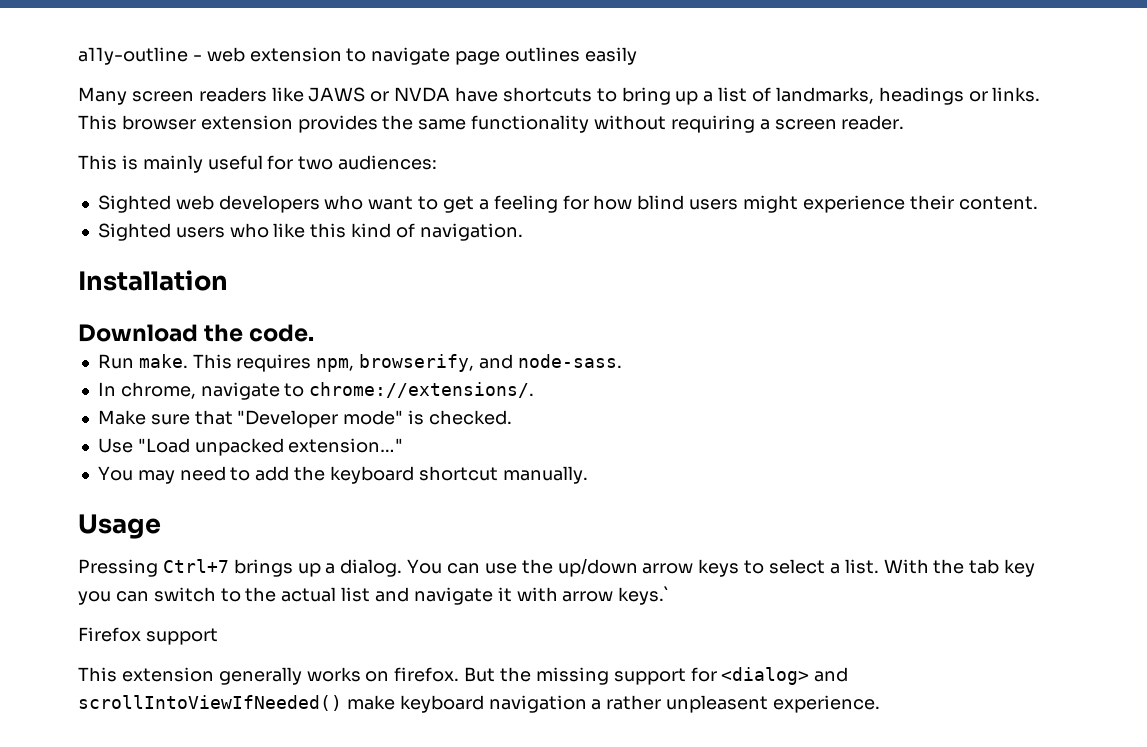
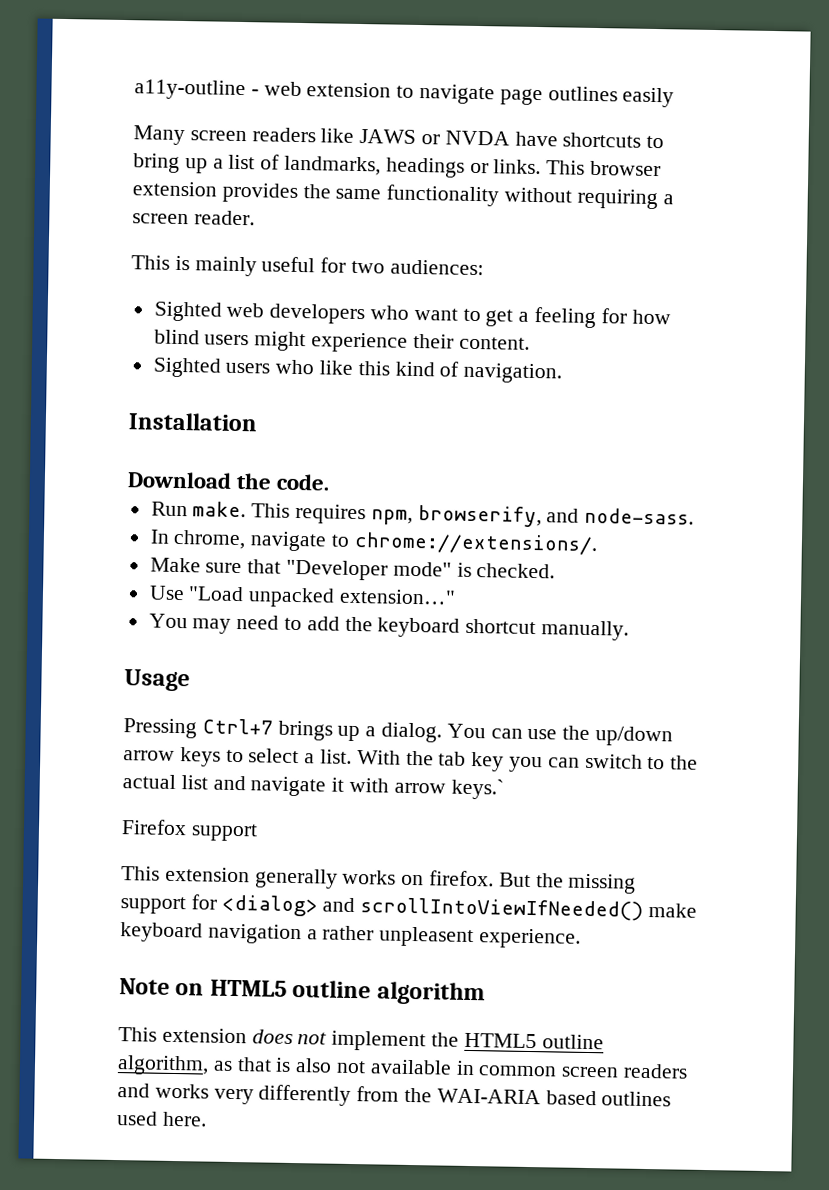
(881, 704) none -> [119,978,485,1006] [118,1027,604,1052] [117,1055,689,1079] [117,1083,672,1107] [116,1111,207,1127] // Note on HTML5 outline algorithm // This extension does not implement the HTML5 outline algorithm, as that is also not available in common screen readers and works very differently from the WAI-ARIA based outlines used here.

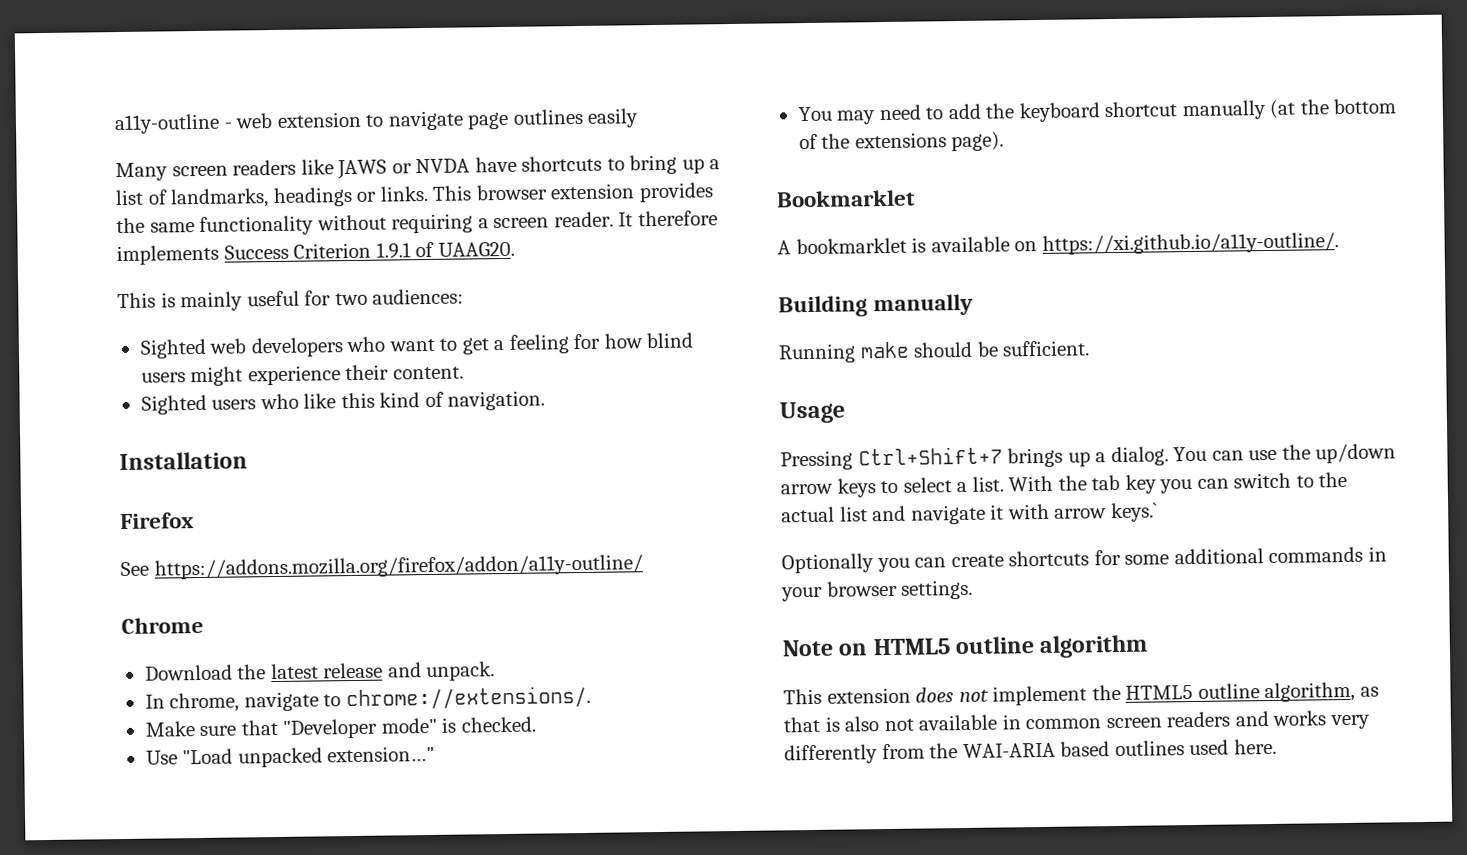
(255, 218) none -> [618,210,718,227] [116,241,515,266] It therefore implements Success Criterion 1.9.1 of UAAG20.
[127,471,331,491] [150,501,695,528] Download the code. // Run make. This requires npm, browserify, and node-sass. -> [120,512,194,530] [120,554,643,580] [121,616,204,635] [144,661,496,682] Firefox // See https://addons.mozilla.org/firefox/addon/a11y-outline/ // Chrome // Download the latest release and unpack.
[541,620,630,641] manually. -> [1181,98,1397,121] [798,131,1005,152] [776,189,916,208] [777,232,1339,255] [778,293,974,318] [778,340,1091,364] manually (at the bottom of the extensions page). // Bookmarklet // A bookmarklet is available on https://xi.github.io/a11y-outline/. // Building manually // Running make should be sufficient.
[201,718,273,735] Ctrl+7 -> [857,446,1003,466] Ctrl+Shift+7
[121,819,258,842] [121,866,637,894] [120,894,698,921] [120,922,582,949] Firefox support // This extension generally works on firefox. But the missing support for <dialog> and scrollIntoViewIfNeeded() make keyboard navigation a rather unpleasent experience. -> [781,546,1387,574] [781,579,974,602] Optionally you can create shortcuts for some additional commands in your browser settings.

